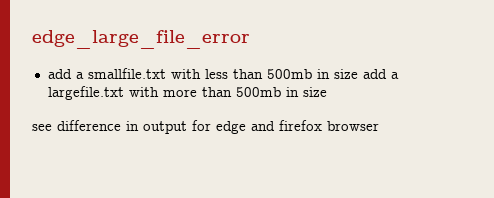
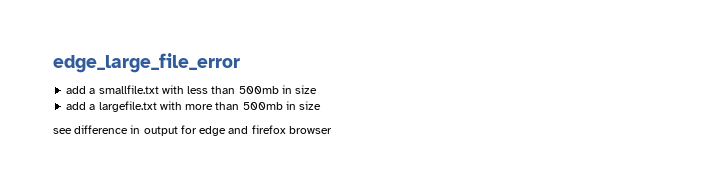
(358, 74) none -> (318, 89) //

